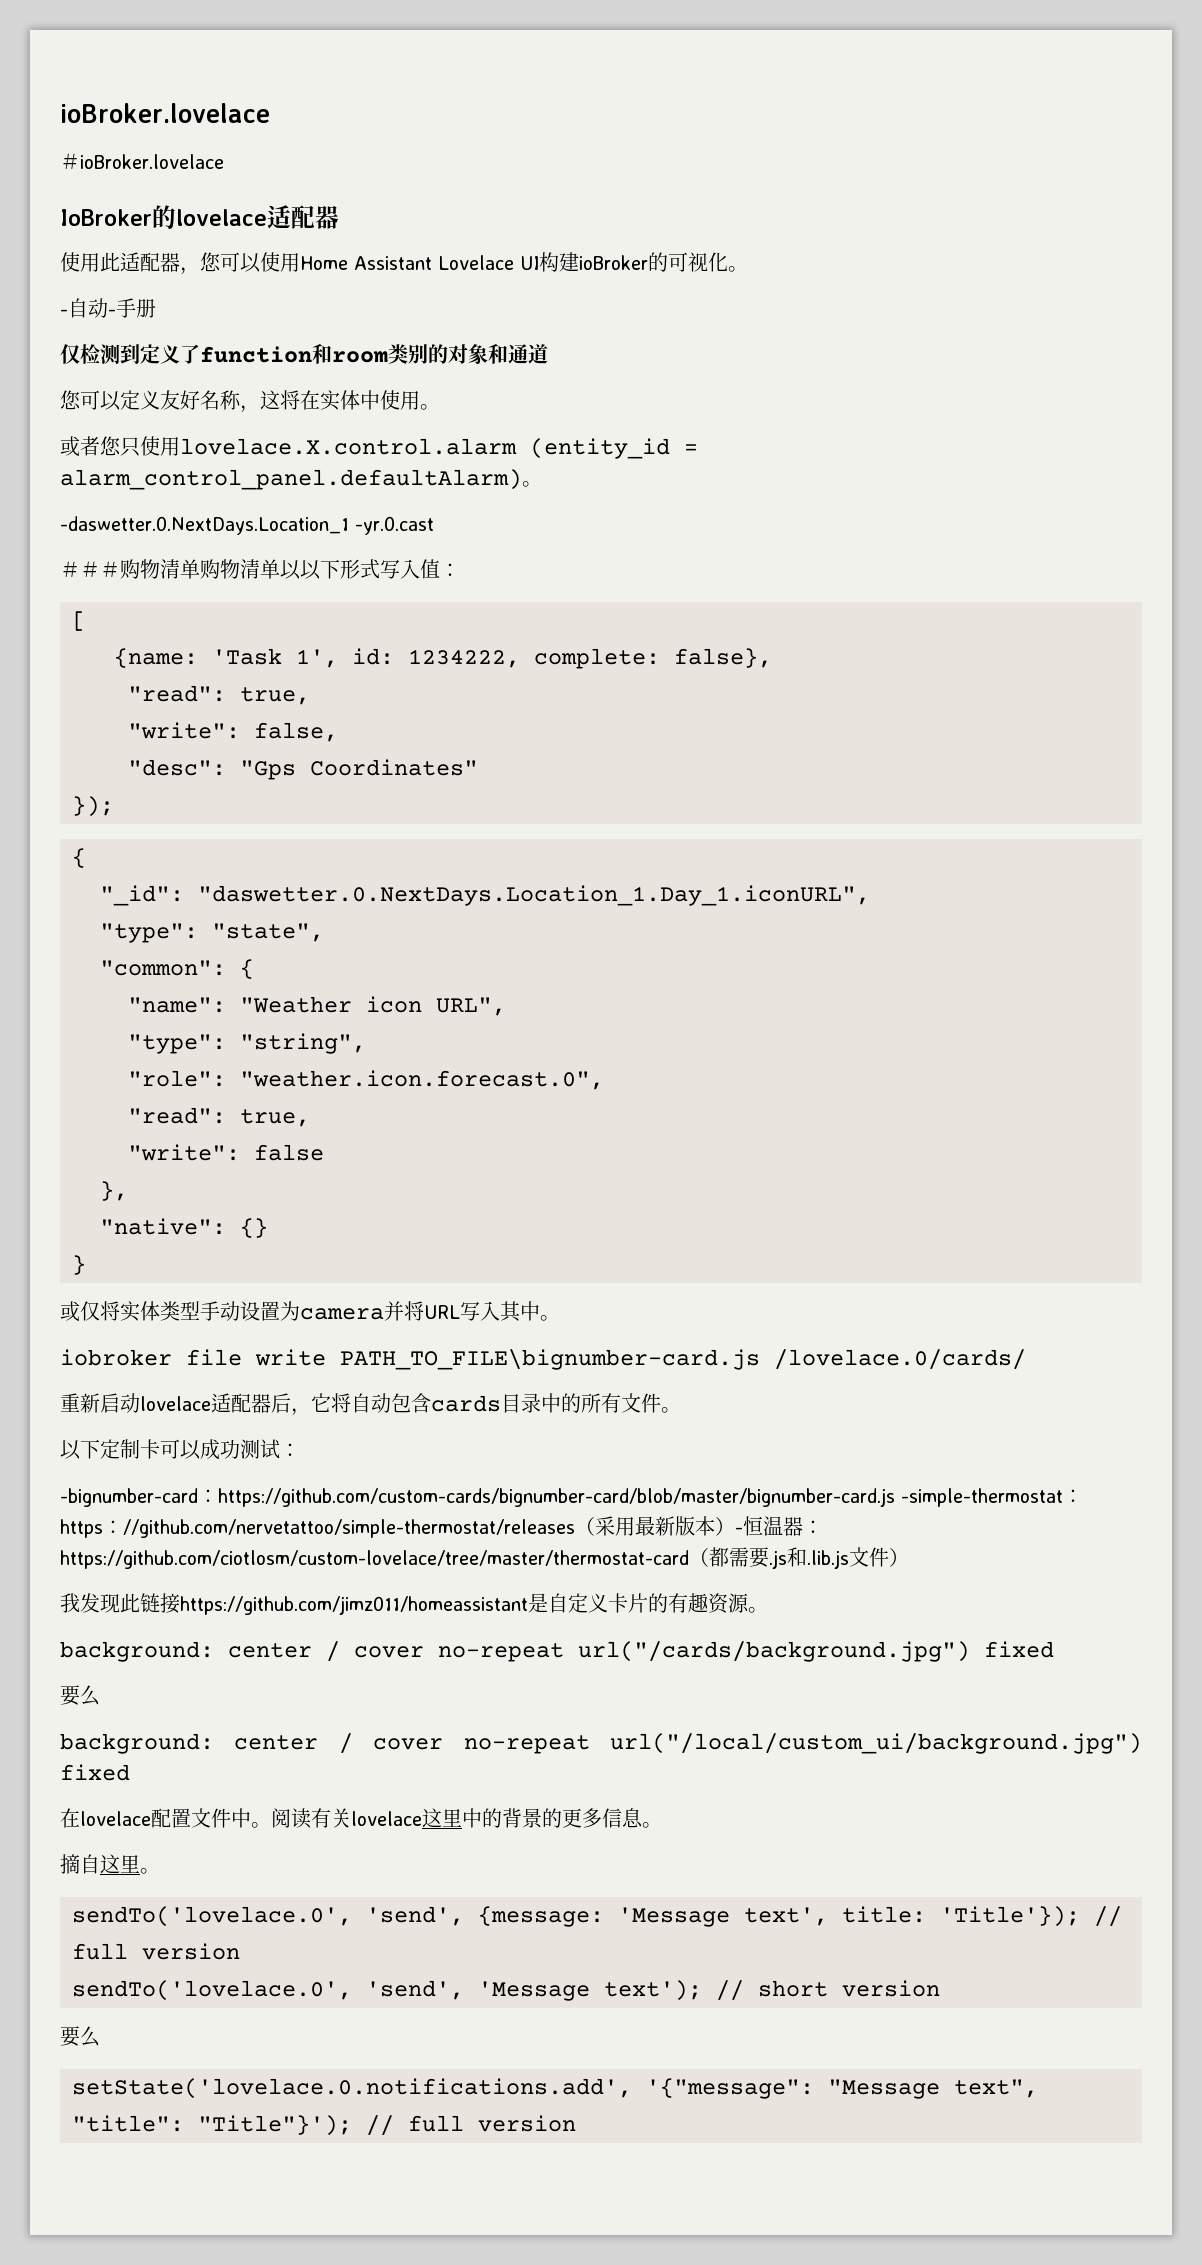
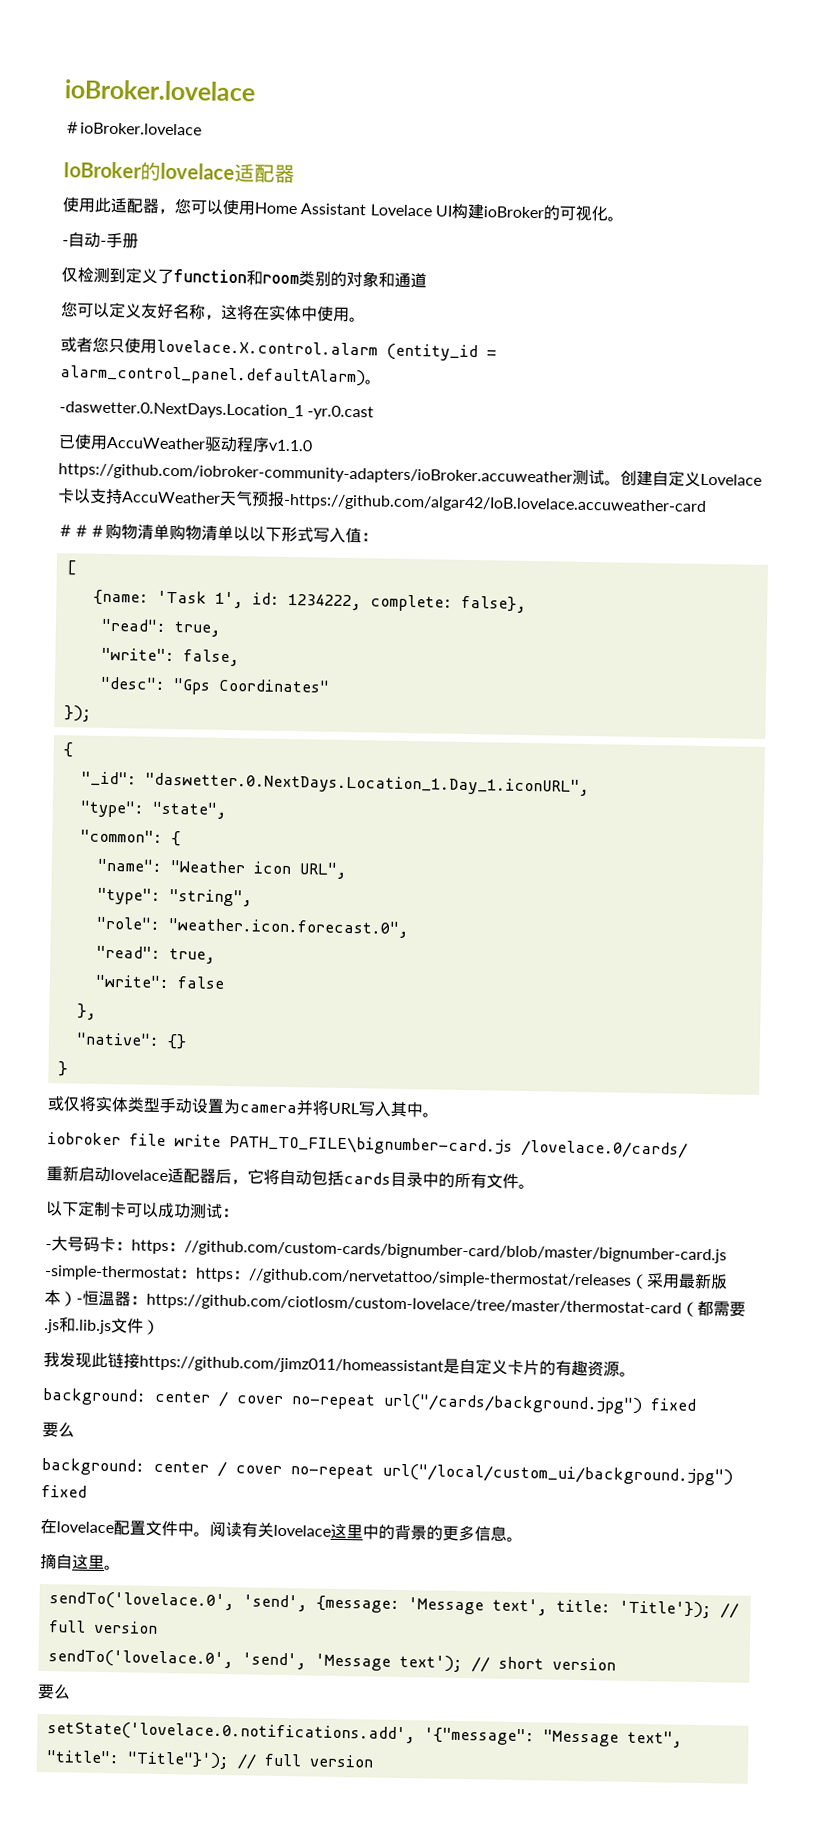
(434, 525) none -> [58,434,313,453] [58,463,762,487] [57,488,707,515] // 已使用AccuWeather驱动程序v1.1.0 https://github.com/iobroker-community-adapters/ioBroker.accuweather测试。创建自定义Lovelace卡以支持AccuWeather天气预报-https://github.com/algar42/IoB.lovelace.accuweather-card
[411,1393,431,1413] 含 -> [327,1170,344,1186] 括
[60,1488,895,1507] -bignumber-card：https://github.com/custom-cards/bignumber-card/blob/master/bignumber-card.js -> [45,1236,727,1264] -大号码卡：https：//github.com/custom-cards/bignumber-card/blob/master/bignumber-card.js

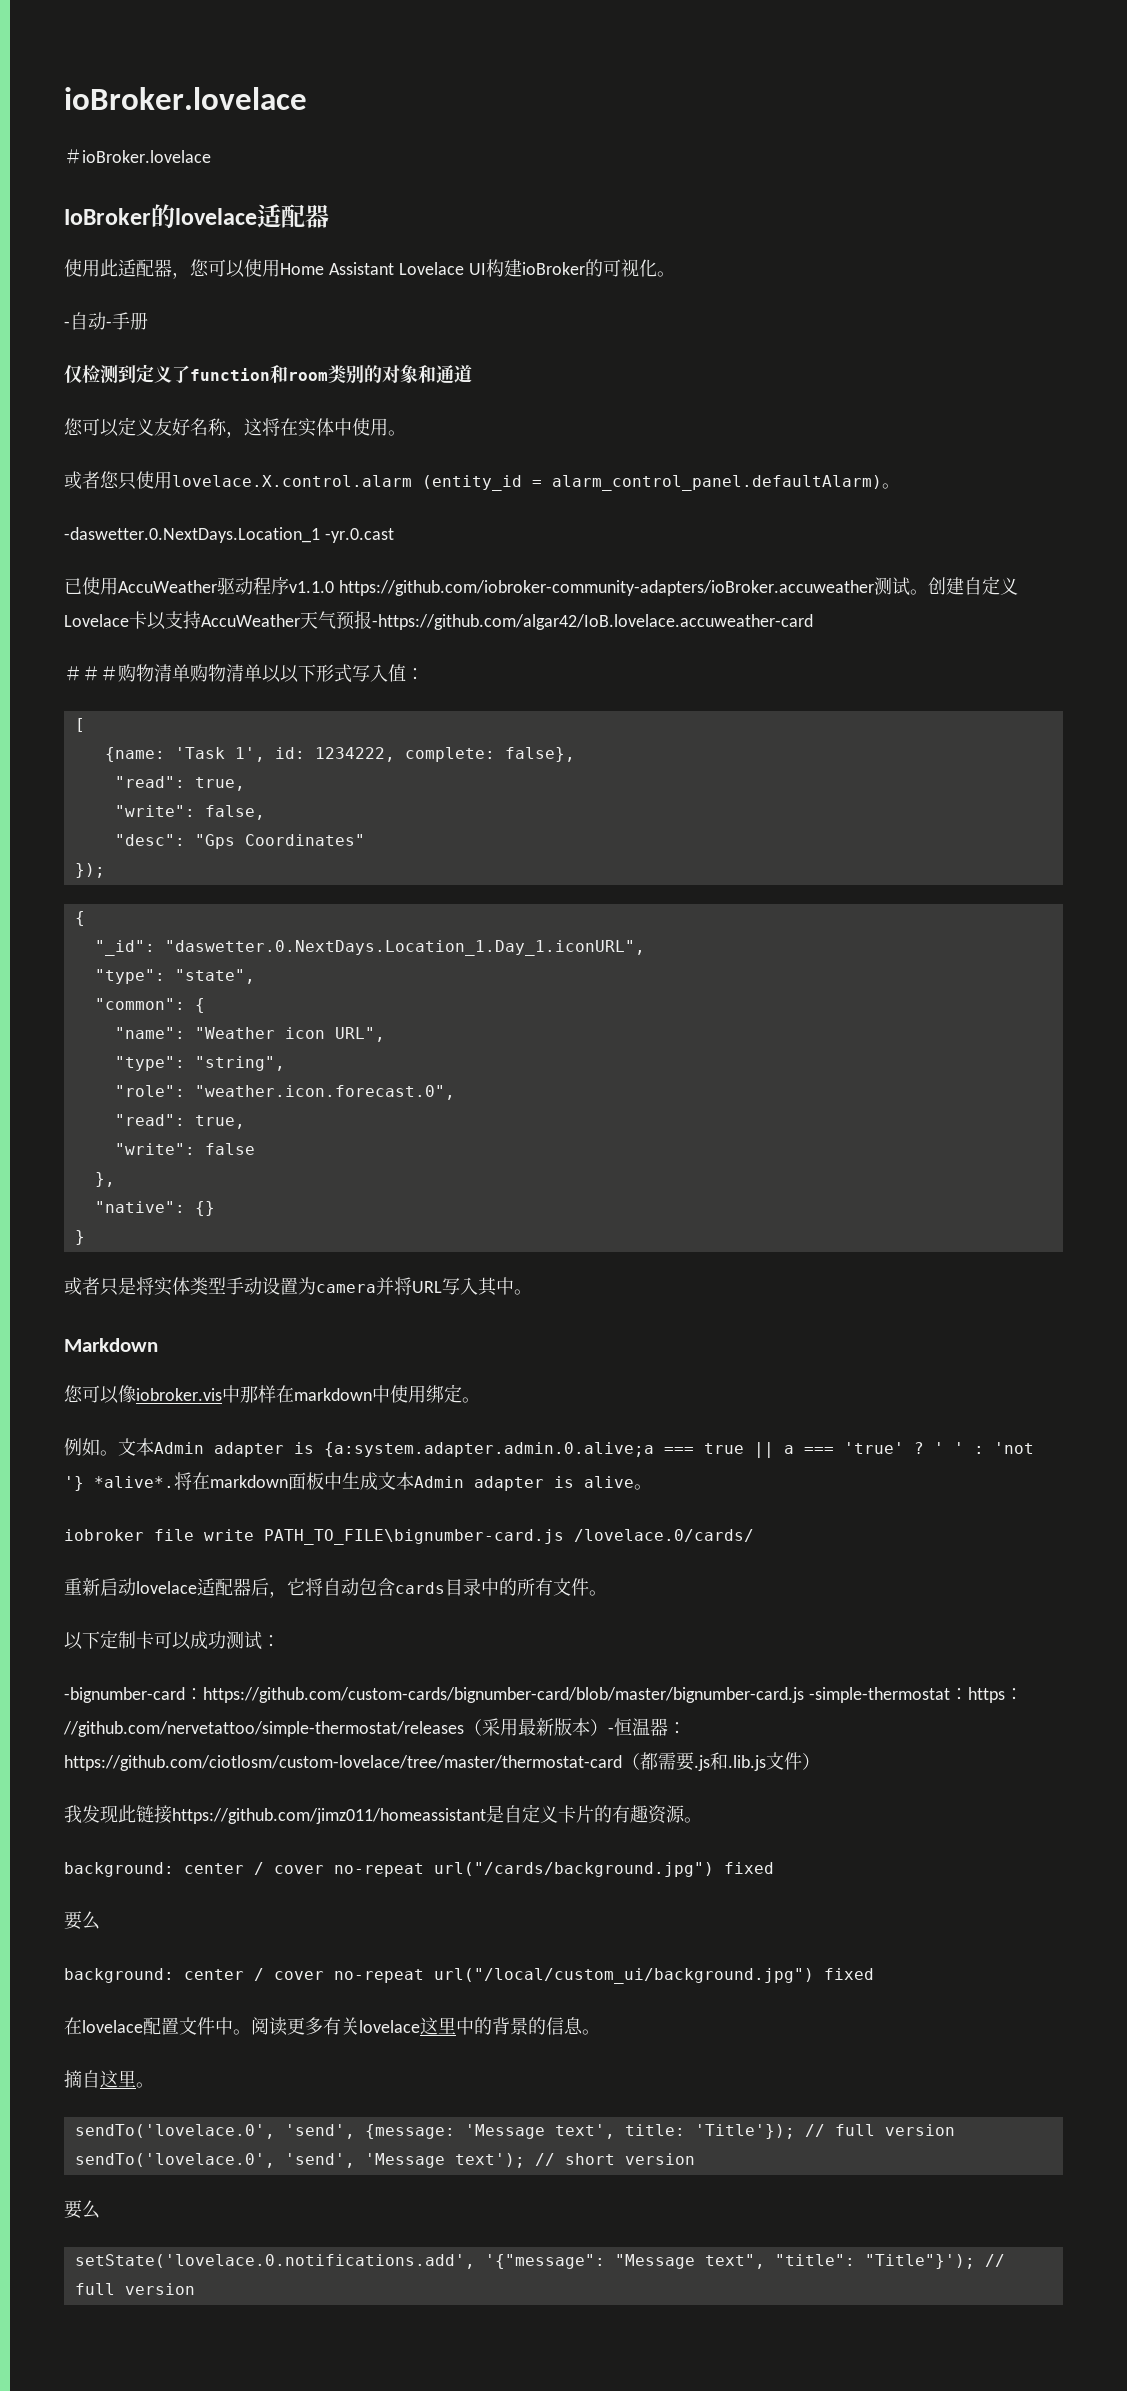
[63,1096,81,1112] 仅 -> [82,1277,136,1296] 者只是
(439, 1115) none -> [64,1338,158,1352] [64,1384,480,1404] [64,1438,1034,1458] [64,1472,652,1491] // Markdown // 您可以像iobroker.vis中那样在markdown中使用绑定。 // 例如。文本Admin adapter is {a:system.adapter.admin.0.alive;a === true || a === 'true' ? ' ' : 'not '} *alive*.将在markdown面板中生成文本Admin adapter is alive。
[327,1170,344,1186] 括 -> [377,1578,395,1596] 含
[45,1236,727,1264] -大号码卡：https：//github.com/custom-cards/bignumber-card/blob/master/bignumber-card.js -> [64,1687,804,1703] -bignumber-card：https://github.com/custom-cards/bignumber-card/blob/master/bignumber-card.js
(242, 1530) none -> [287,2017,323,2035] 更多
[442,1524,475,1542] 更多 -> (546, 2026) none

